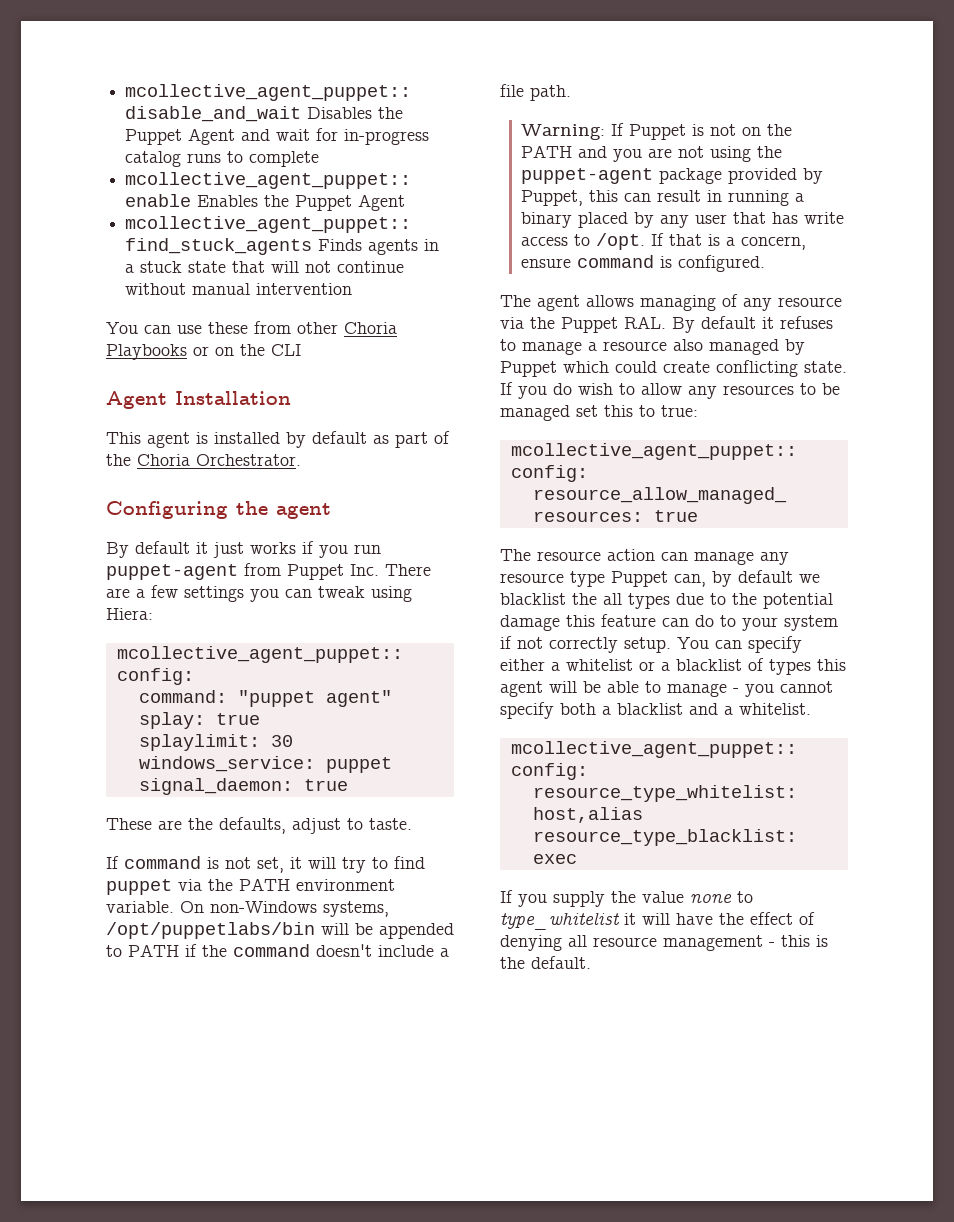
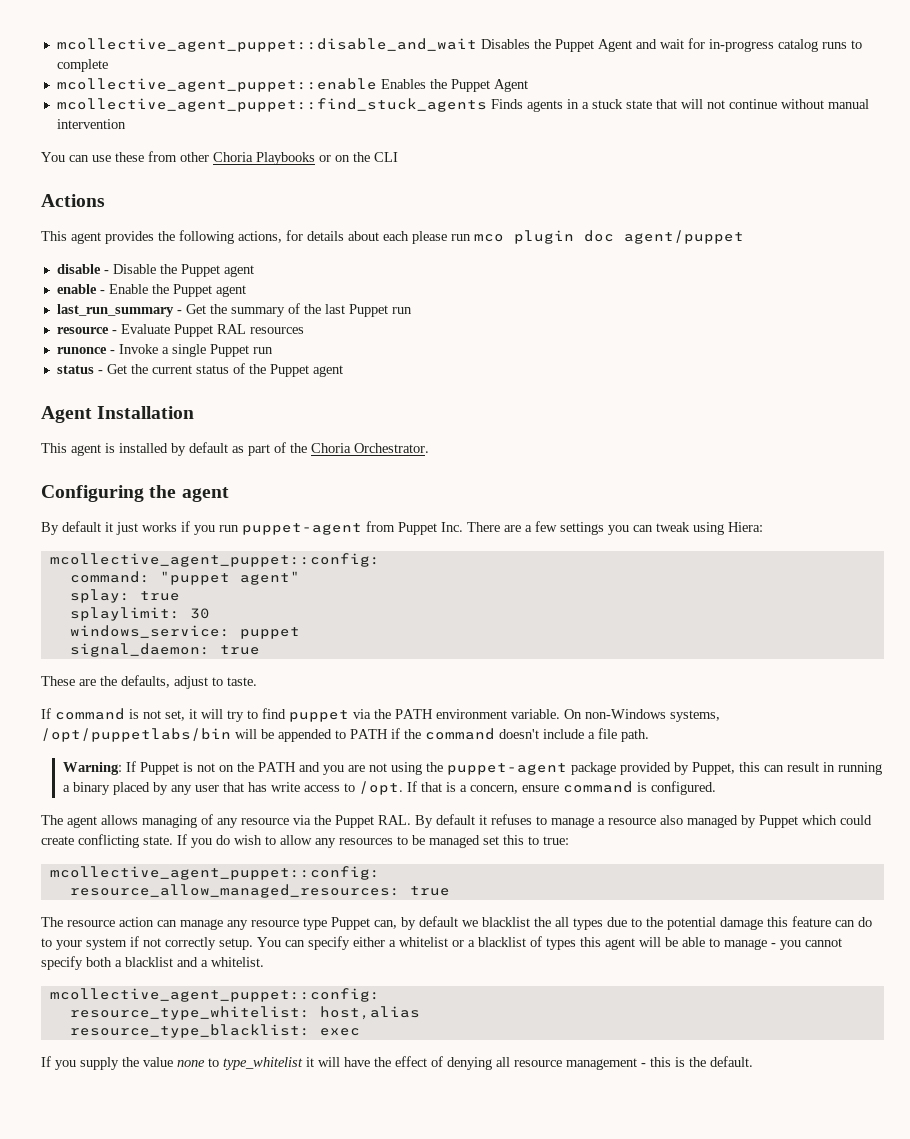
(301, 350) none -> [41,194,105,207] [41,230,744,244] [56,264,254,277] [56,284,246,297] [56,303,412,317] [56,324,304,337] [56,344,273,357] [56,363,343,377] // Actions // This agent provides the following actions, for details about each please run mco plugin doc agent/puppet // disable - Disable the Puppet agent // enable - Enable the Puppet agent // last_run_summary - Get the summary of the last Puppet run // resource - Evaluate Puppet RAL resources // runonce - Invoke a single Puppet run // status - Get the current status of the Puppet agent

